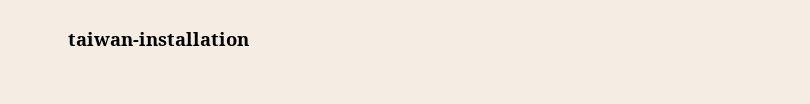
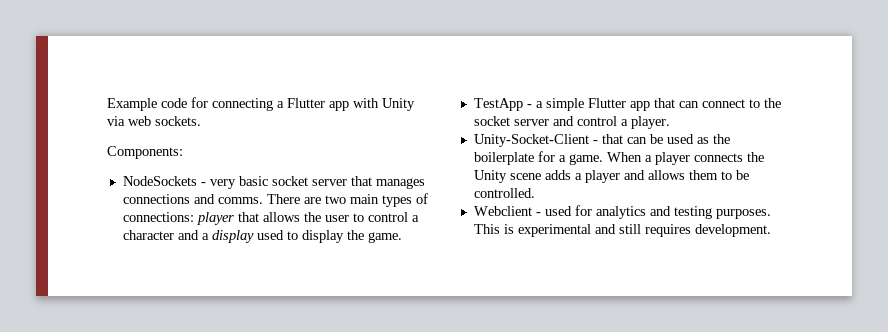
[68,32,249,46] taiwan-installation -> [107,97,415,111] [107,116,201,126] [107,146,183,159] [122,176,425,189] [122,193,428,207] [122,212,419,225] [122,230,402,243] [473,98,781,111] [473,116,670,129] [473,134,730,147] [473,151,764,165] [473,170,749,183] [473,188,535,198] [473,205,771,219] [473,224,771,237] Example code for connecting a Flutter app with Unity via web sockets. // Components: // NodeSockets - very basic socket server that manages connections and comms. There are two main types of connections: player that allows the user to control a character and a display used to display the game. // TestApp - a simple Flutter app that can connect to the socket server and control a player. // Unity-Socket-Client - that can be used as the boilerplate for a game. When a player connects the Unity scene adds a player and allows them to be controlled. // Webclient - used for analytics and testing purposes. This is experimental and still requires development.

